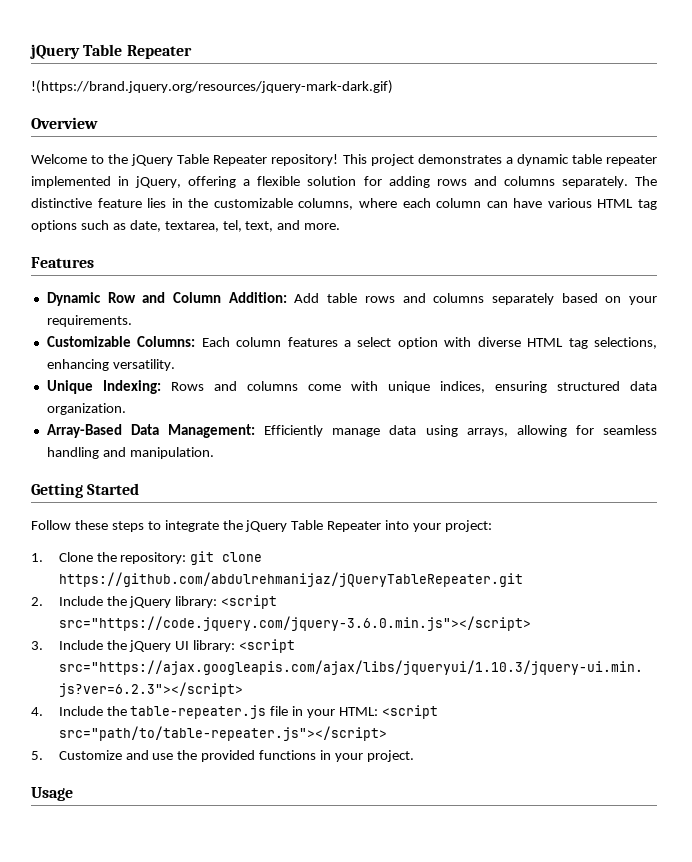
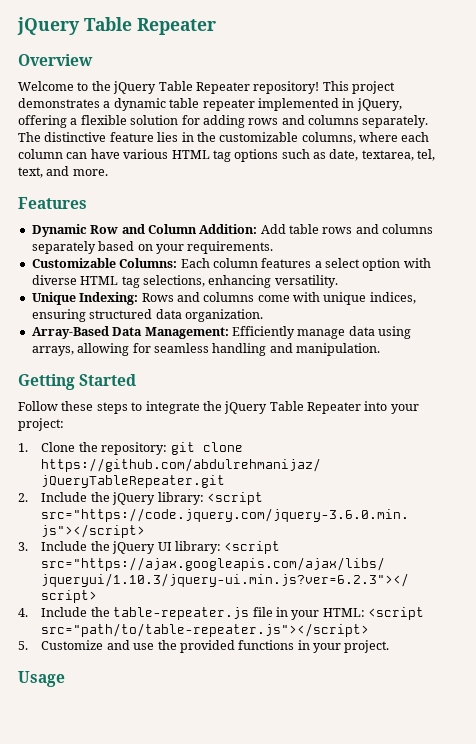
[30,44,192,59] [31,80,393,94] jQuery Table Repeater // !(https://brand.jquery.org/resources/jquery-mark-dark.gif) -> [17,17,216,35] jQuery Table Repeater

